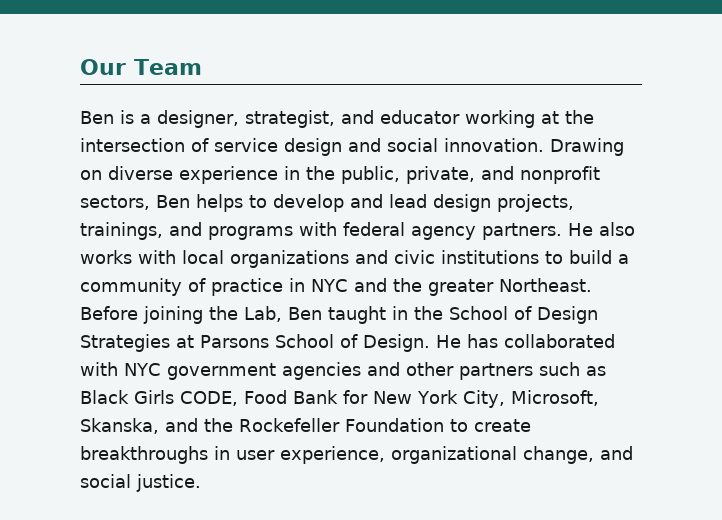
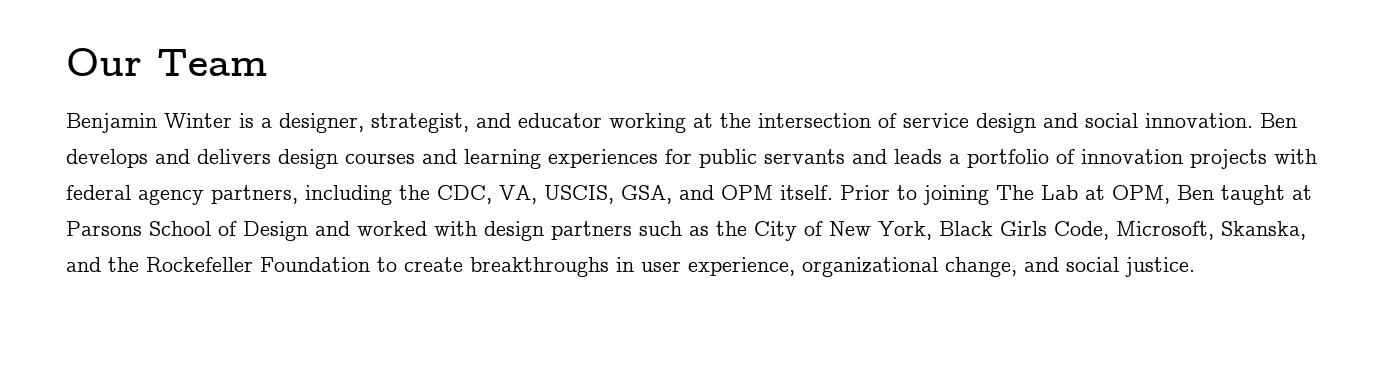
[80,111,114,124] Ben -> [66,113,232,133] Benjamin Winter
[550,138,624,156] [80,166,600,184] [80,194,574,212] [80,222,635,240] [80,250,629,268] [80,278,592,296] [80,306,598,324] [80,334,615,352] [80,362,606,380] [80,390,505,408] Drawing on diverse experience in the public, private, and nonprofit sectors, Ben helps to develop and lead design projects, trainings, and programs with federal agency partners. He also works with local organizations and civic institutions to build a community of practice in NYC and the greater Northeast. Before joining the Lab, Ben taught in the School of Design Strategies at Parsons School of Design. He has collaborated with NYC government agencies and other partners such as Black Girls CODE, Food Bank for New York City, -> [1260,113,1297,128] [66,149,1317,169] [66,185,1312,205] [66,221,1109,241] Ben develops and delivers design courses and learning experiences for public servants and leads a portfolio of innovation projects with federal agency partners, including the CDC, VA, USCIS, GSA, and OPM itself. Prior to joining The Lab at OPM, Ben taught at Parsons School of Design and worked with design partners such as the City of New York, Black Girls Code,

